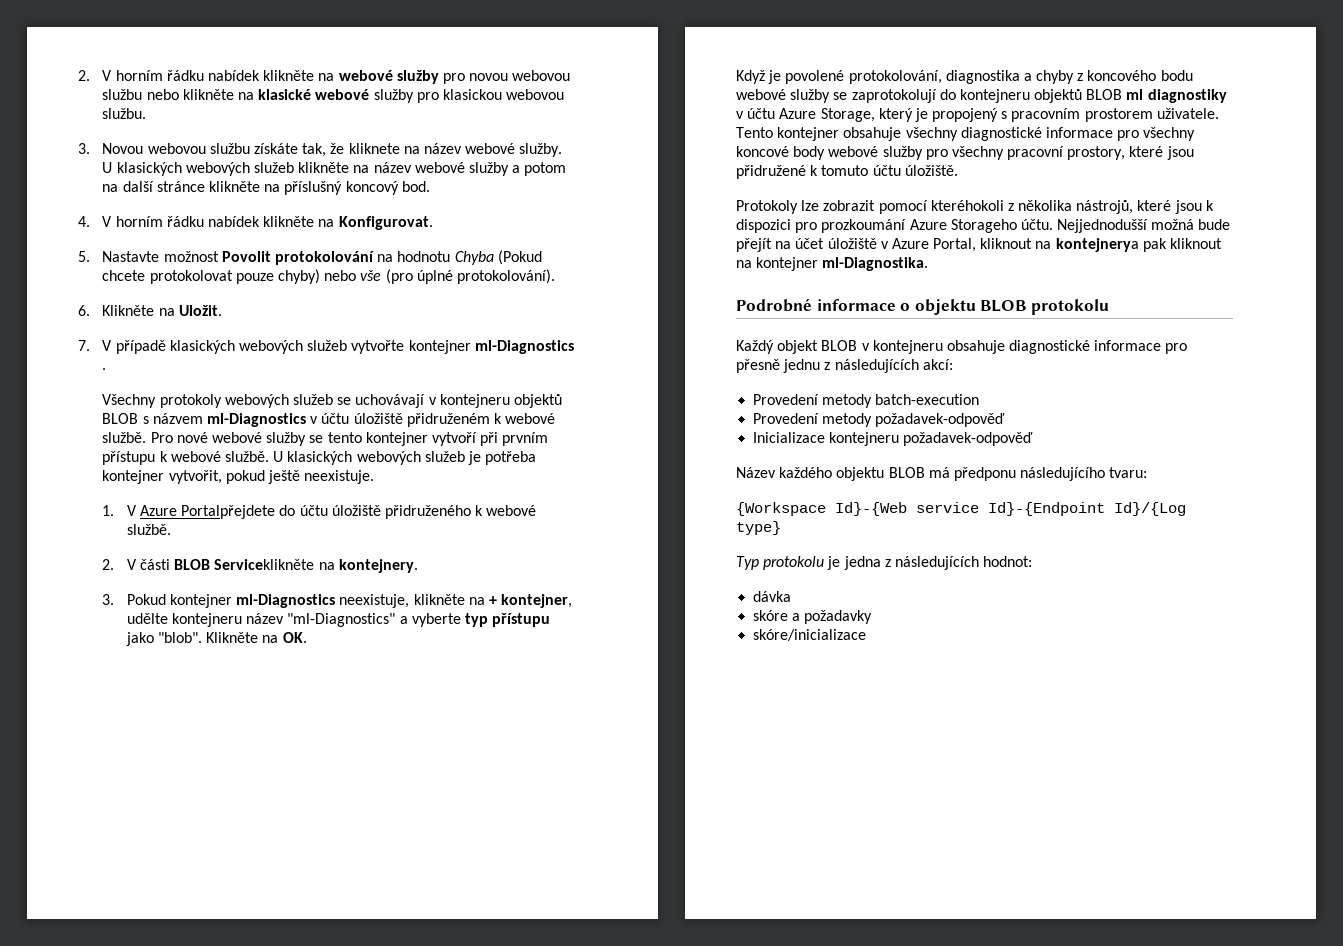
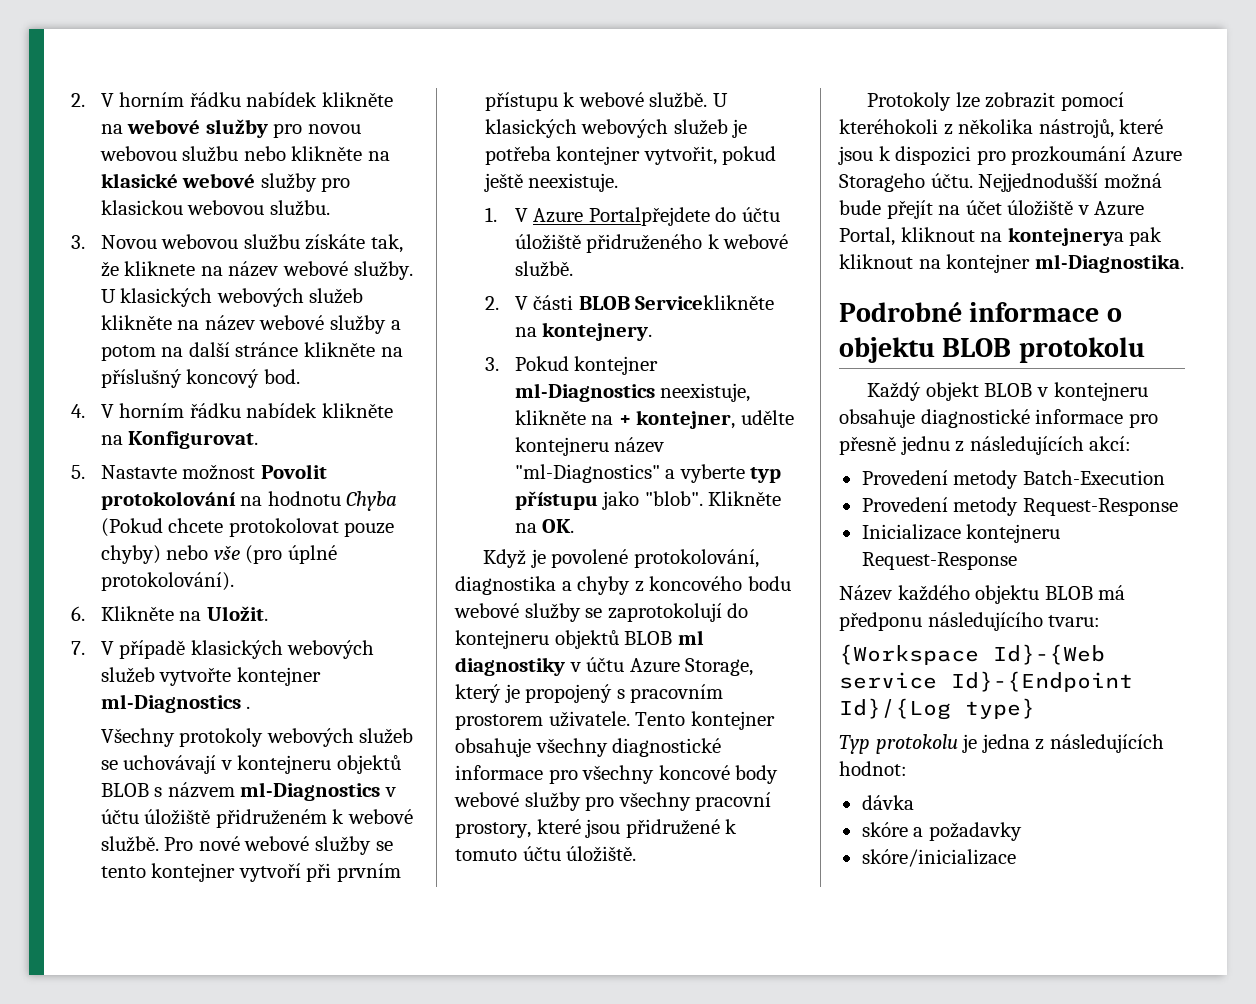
[875,394,980,405] [753,413,1006,427] batch-execution // Provedení metody požadavek-odpověď -> [1022,470,1165,485] [861,497,1178,516] Batch-Execution // Provedení metody Request-Response
[903,432,1034,446] požadavek-odpověď -> [861,552,1017,570] Request-Response

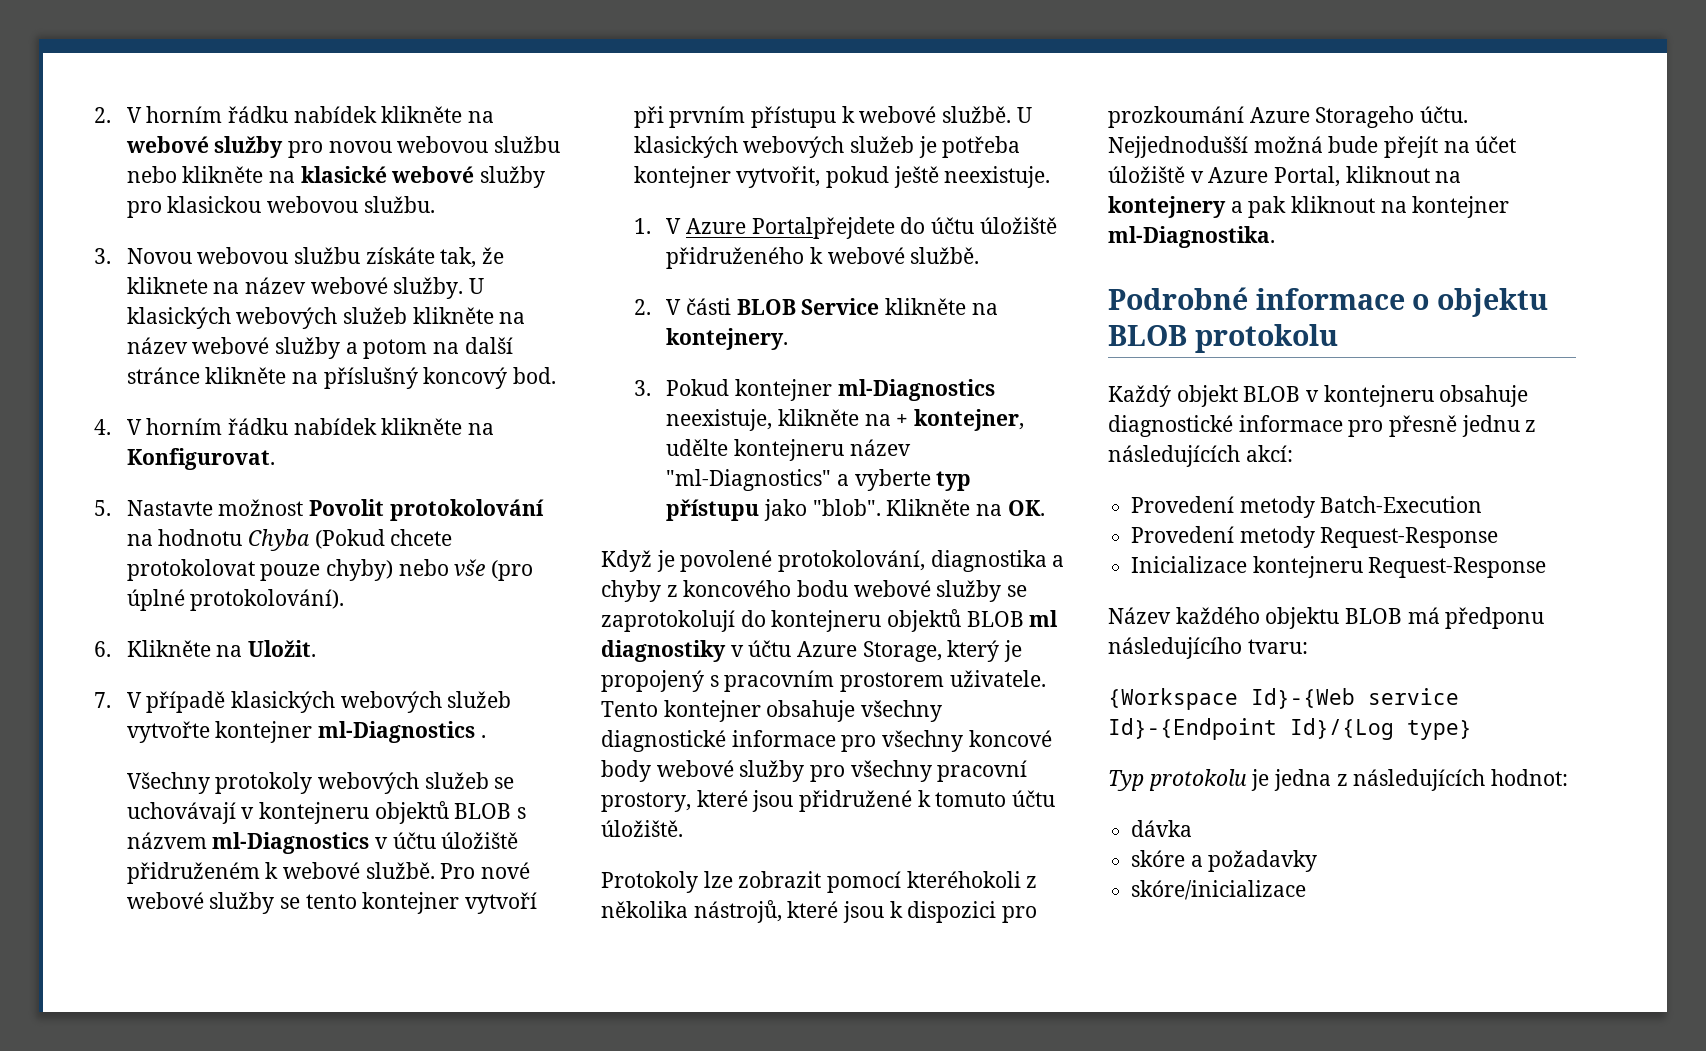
[635,295,775,310] Serviceklikněte -> [801,298,967,315] Service klikněte
[1007,227,1124,246] kontejnerya -> [1108,196,1243,218] kontejnery a

